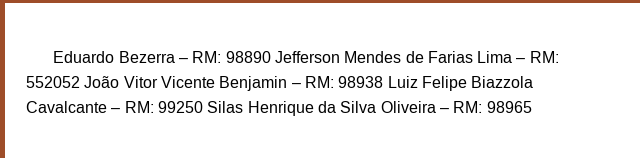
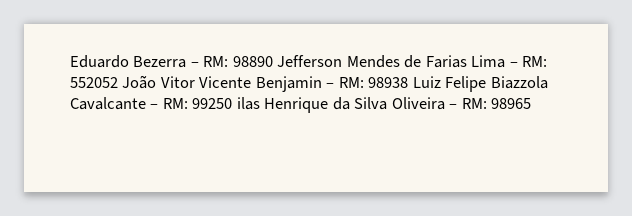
[207,101,244,113] Silas -> [236,97,260,110] ilas

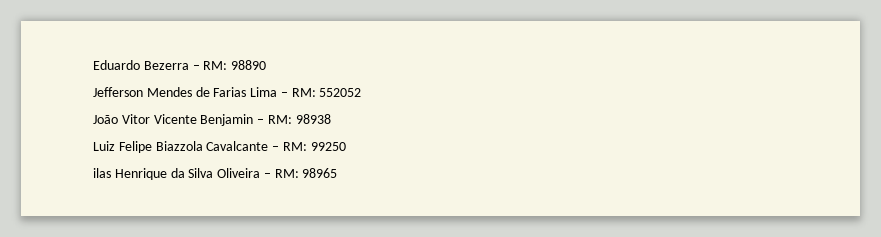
(273, 61) none -> (267, 65) //
(118, 82) none -> (362, 92) //
(409, 82) none -> (331, 119) //
(233, 103) none -> (346, 146) //

